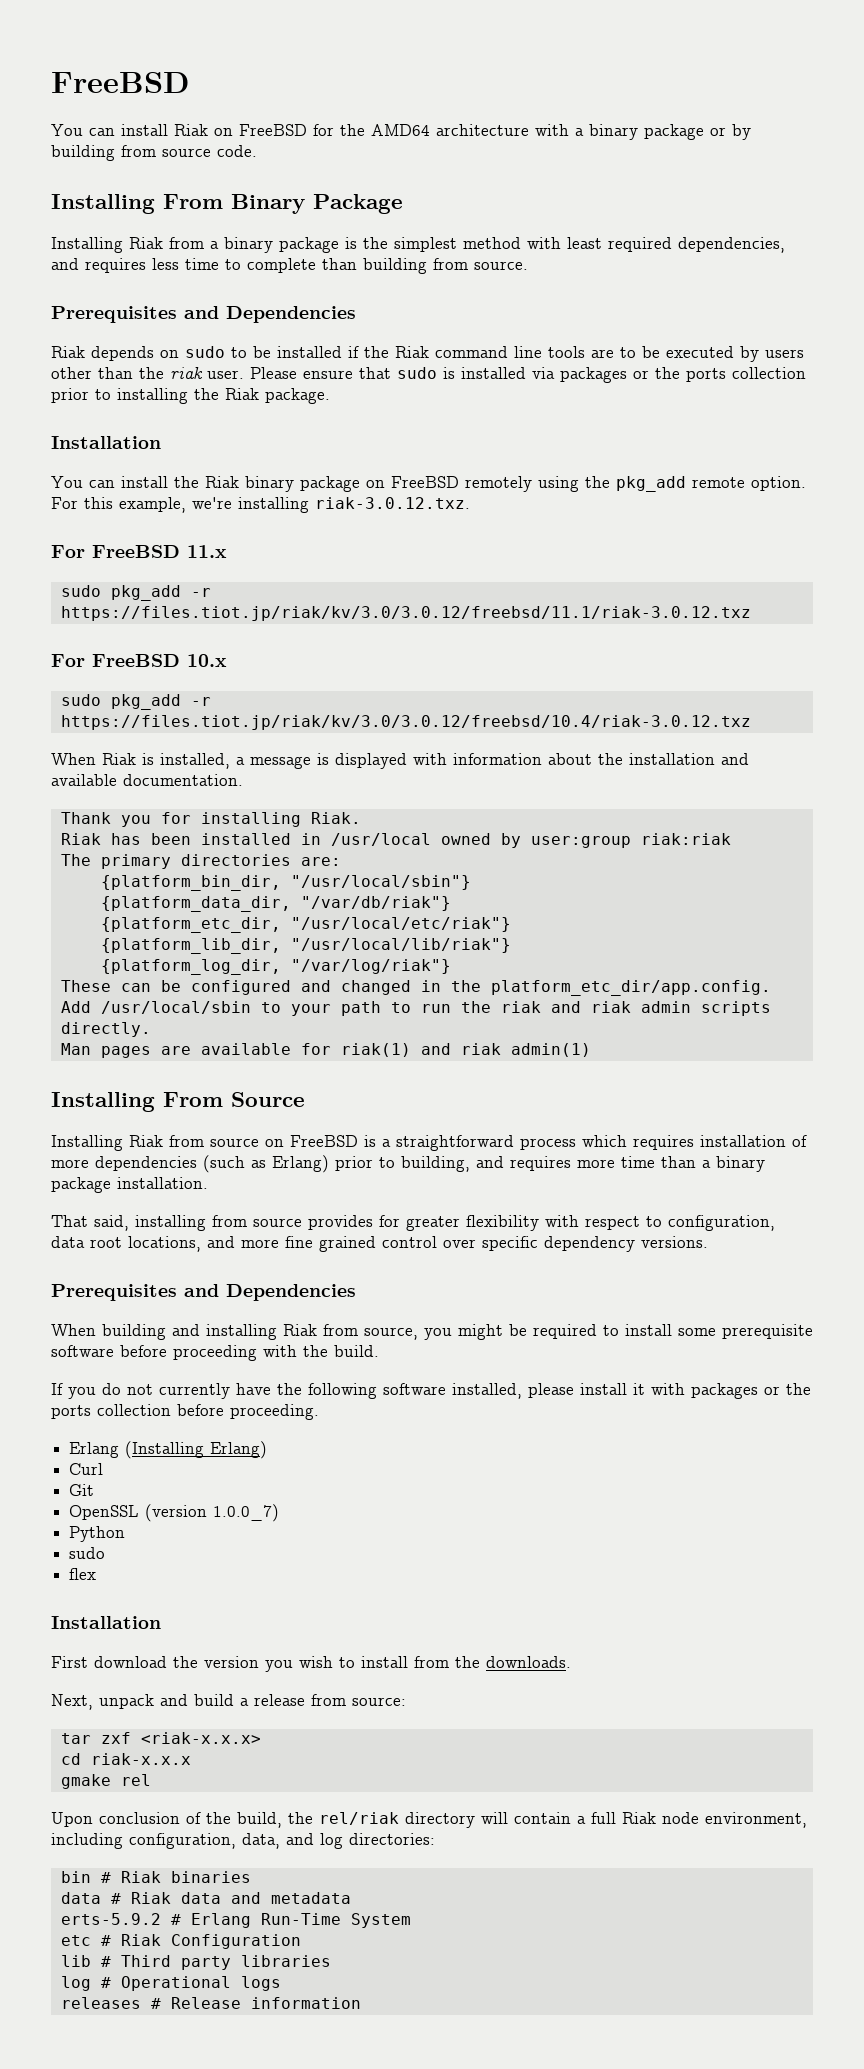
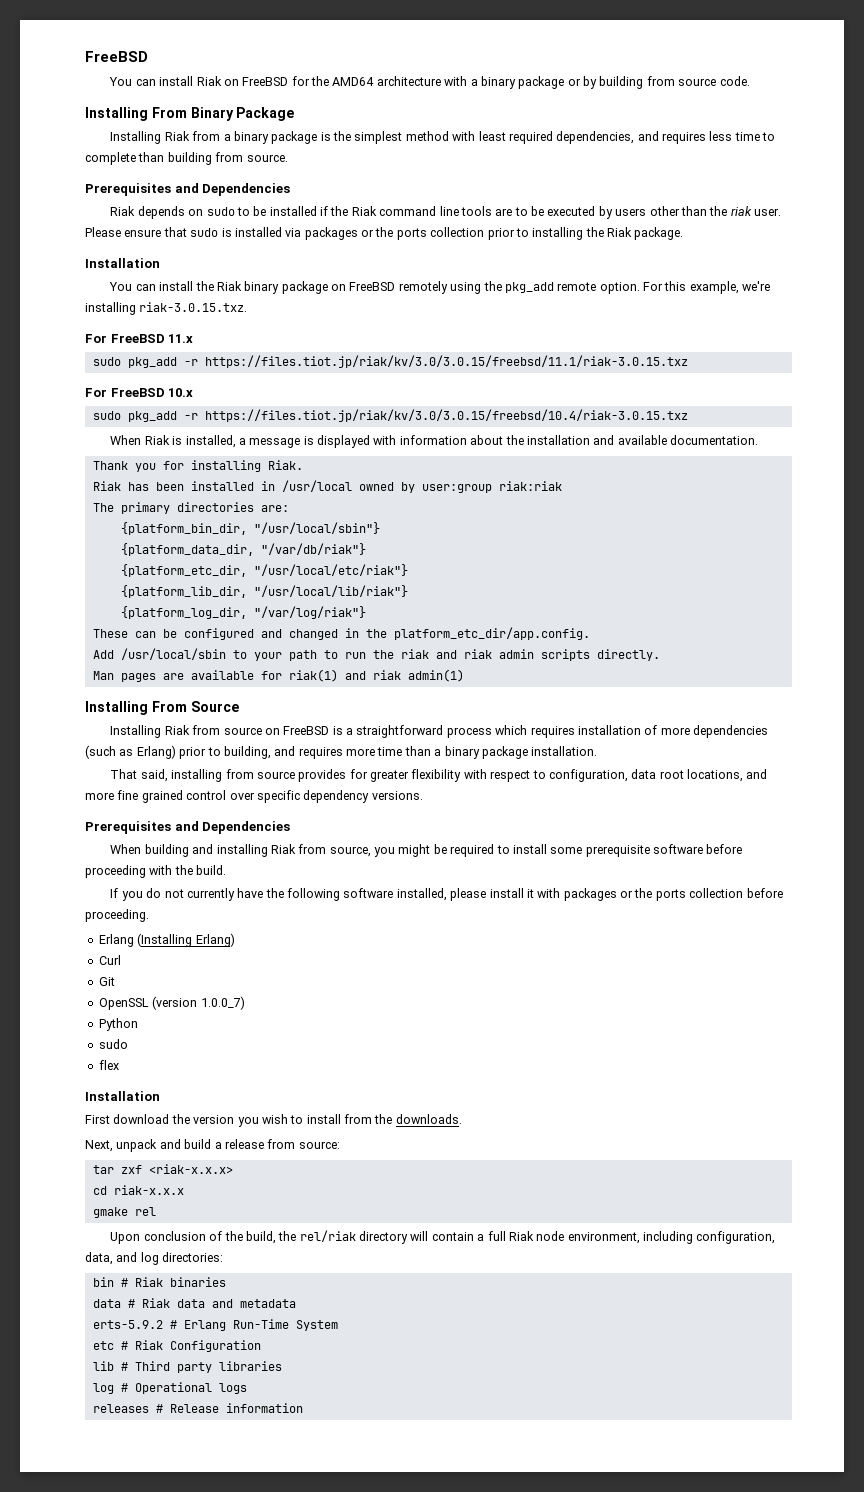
[315,497,470,509] riak-3.0.12.txz. -> [139,302,248,312] riak-3.0.15.txz.
[60,606,751,621] https://files.tiot.jp/riak/kv/3.0/3.0.12/freebsd/11.1/riak-3.0.12.txz -> [204,355,688,368] https://files.tiot.jp/riak/kv/3.0/3.0.15/freebsd/11.1/riak-3.0.15.txz
[60,715,751,730] https://files.tiot.jp/riak/kv/3.0/3.0.12/freebsd/10.4/riak-3.0.12.txz -> [204,409,688,422] https://files.tiot.jp/riak/kv/3.0/3.0.15/freebsd/10.4/riak-3.0.15.txz

